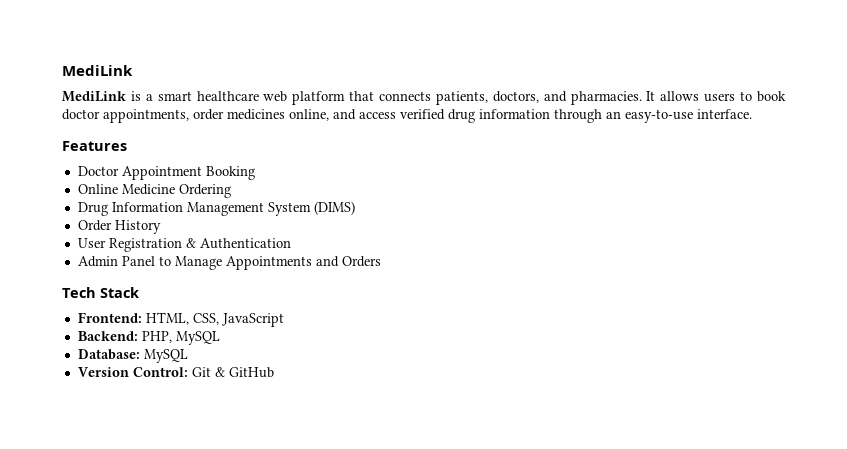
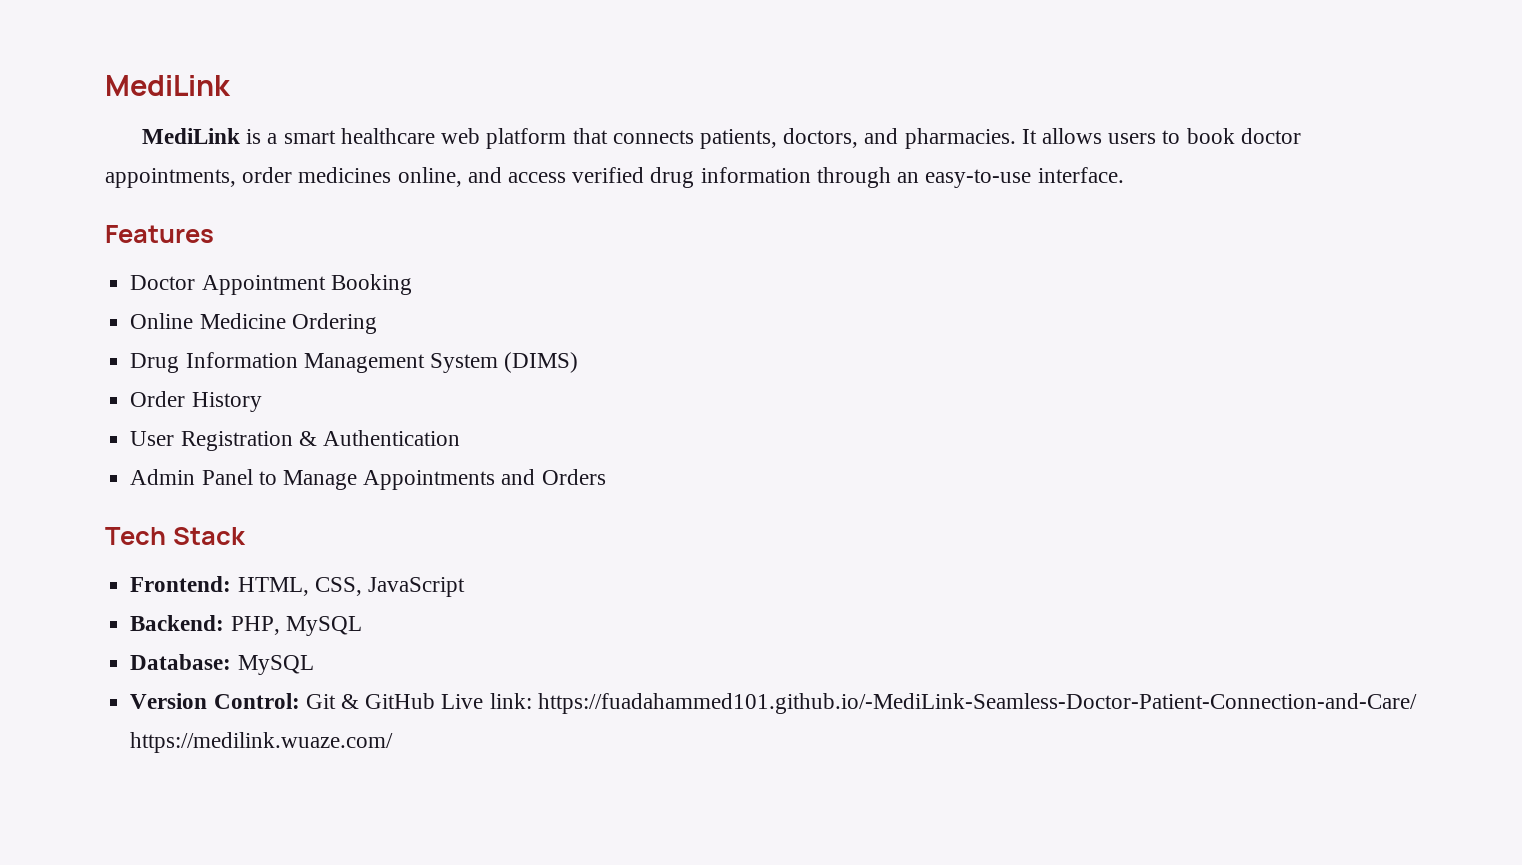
(274, 372) none -> [441,693,1417,714] [130,732,394,753] Live link: https://fuadahammed101.github.io/-MediLink-Seamless-Doctor-Patient-Connection-and-Care/ https://medilink.wuaze.com/

